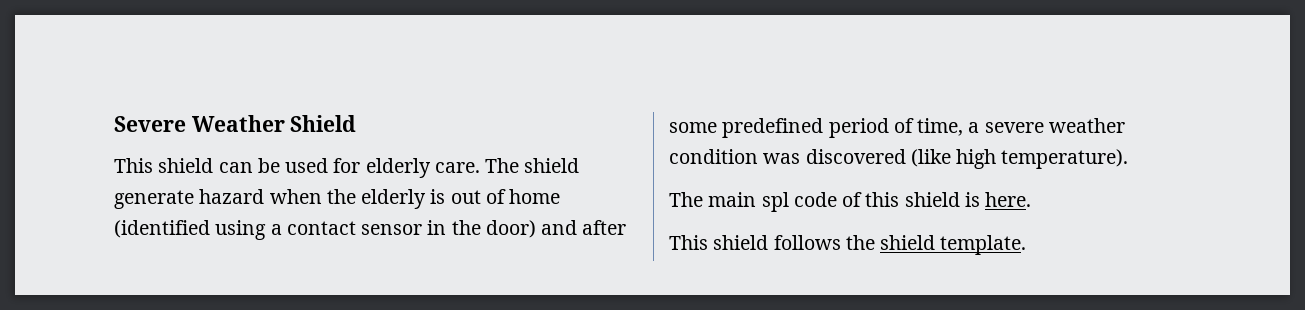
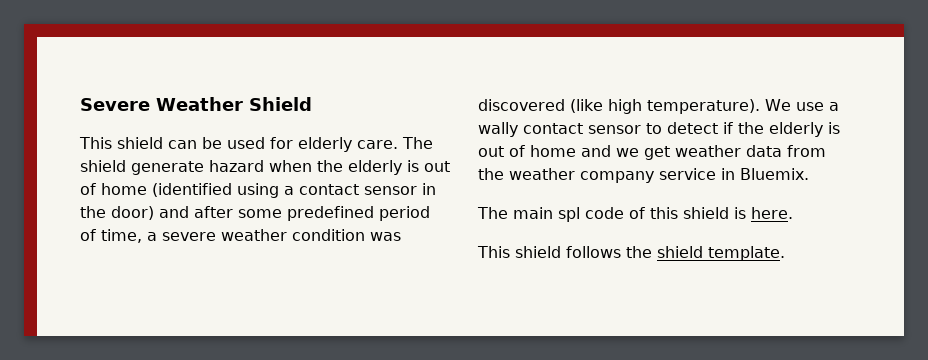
(1129, 159) none -> [765,99,839,111] [478,122,840,137] [478,145,826,160] [478,168,809,183] We use a wally contact sensor to detect if the elderly is out of home and we get weather data from the weather company service in Bluemix.

